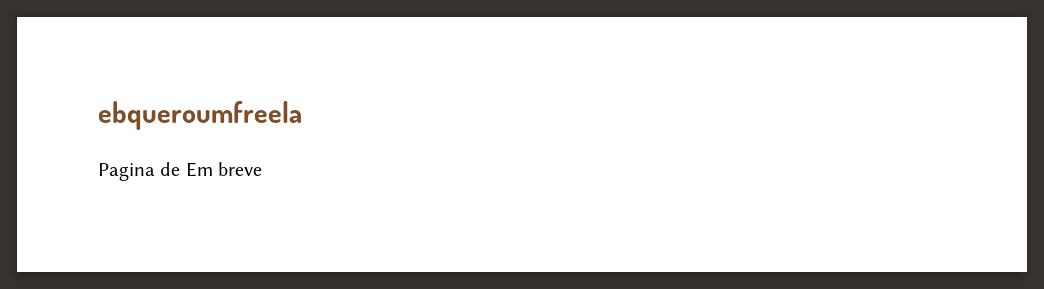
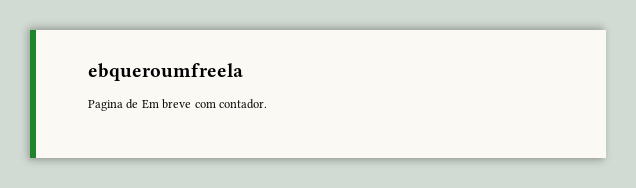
(263, 169) none -> [194,99,267,109] com contador.

